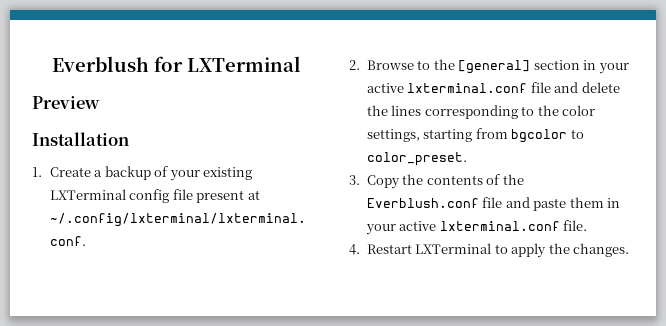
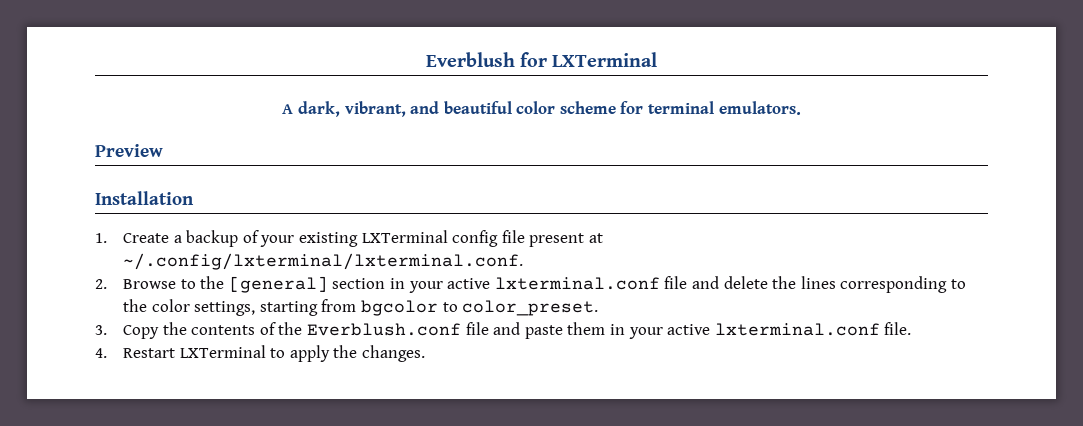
(301, 64) none -> [282,101,801,117] // A dark, vibrant, and beautiful color scheme for terminal emulators.

